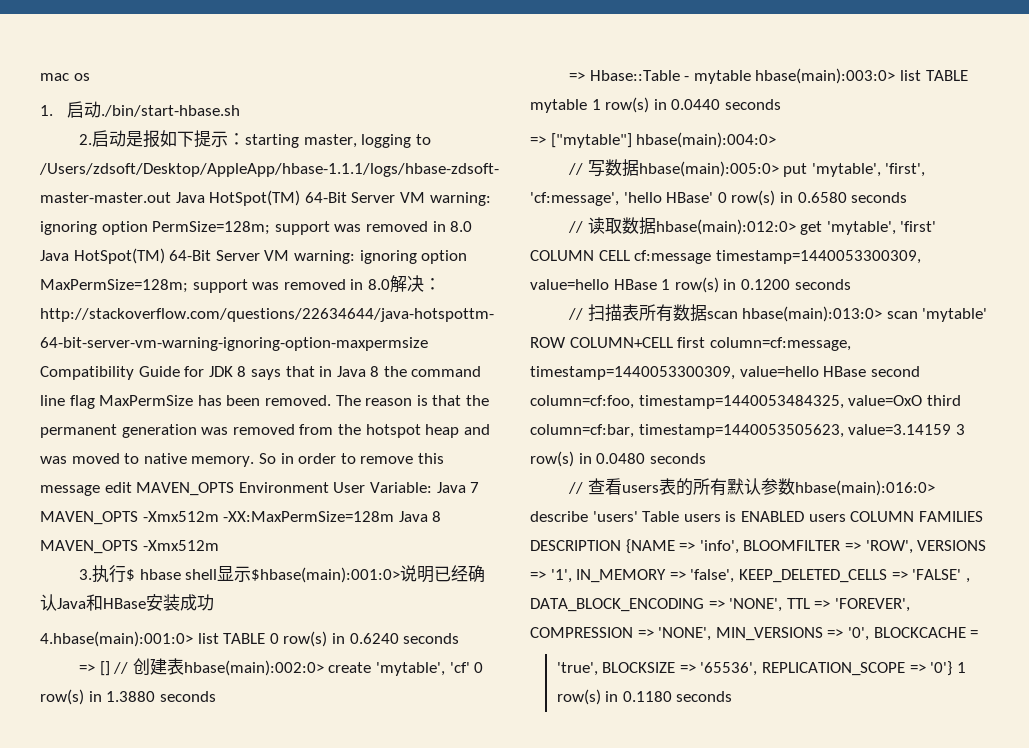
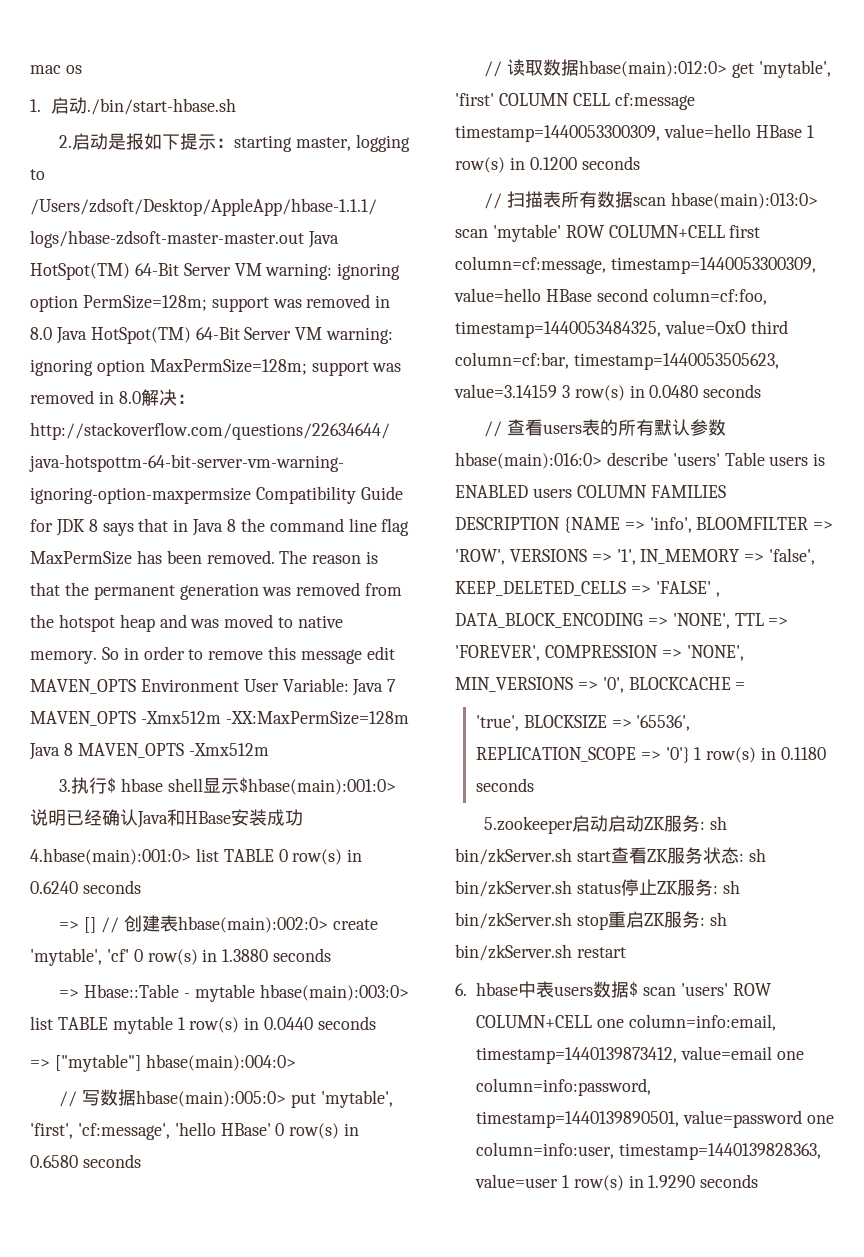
(733, 696) none -> [484,815,727,834] [455,847,766,865] [455,879,740,897] [455,911,727,930] [455,944,626,961] [455,981,771,998] [476,1014,776,1031] [476,1046,804,1064] [476,1078,651,1096] [476,1110,834,1128] [476,1142,821,1160] [475,1174,759,1191] // 5.zookeeper启动启动ZK服务: sh bin/zkServer.sh start查看ZK服务状态: sh bin/zkServer.sh status停止ZK服务: sh bin/zkServer.sh stop重启ZK服务: sh bin/zkServer.sh restart // 6. hbase中表users数据$ scan 'users' ROW COLUMN+CELL one column=info:email, timestamp=1440139873412, value=email one column=info:password, timestamp=1440139890501, value=password one column=info:user, timestamp=1440139828363, value=user 1 row(s) in 1.9290 seconds

